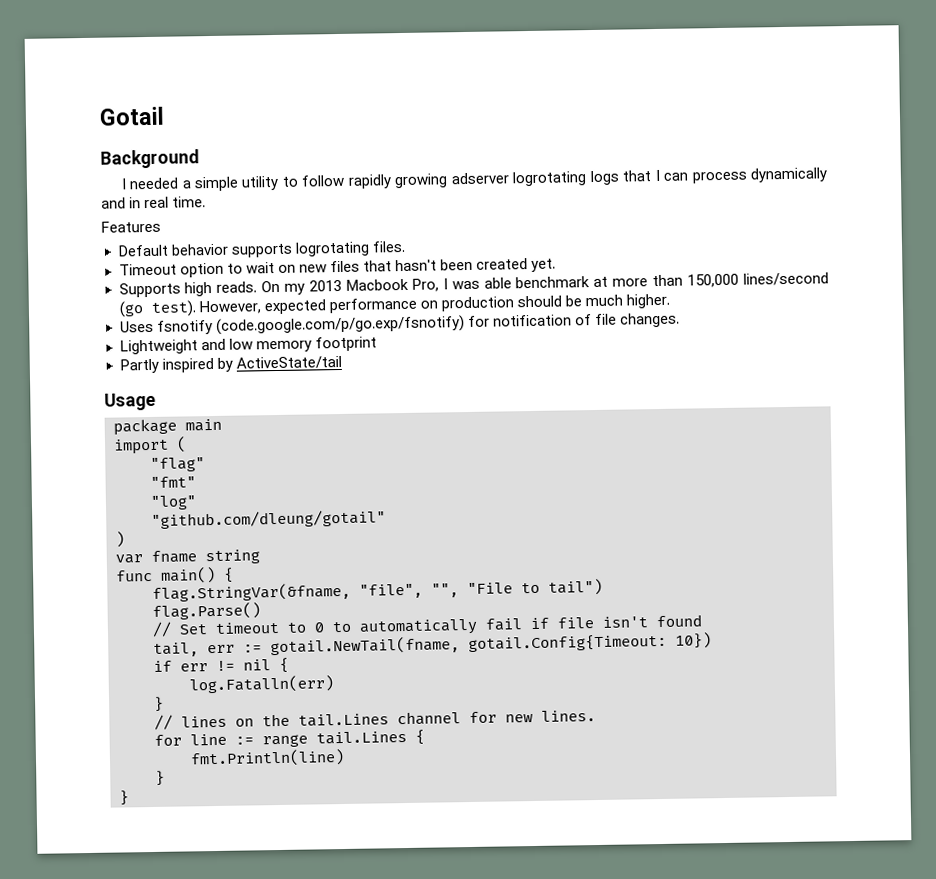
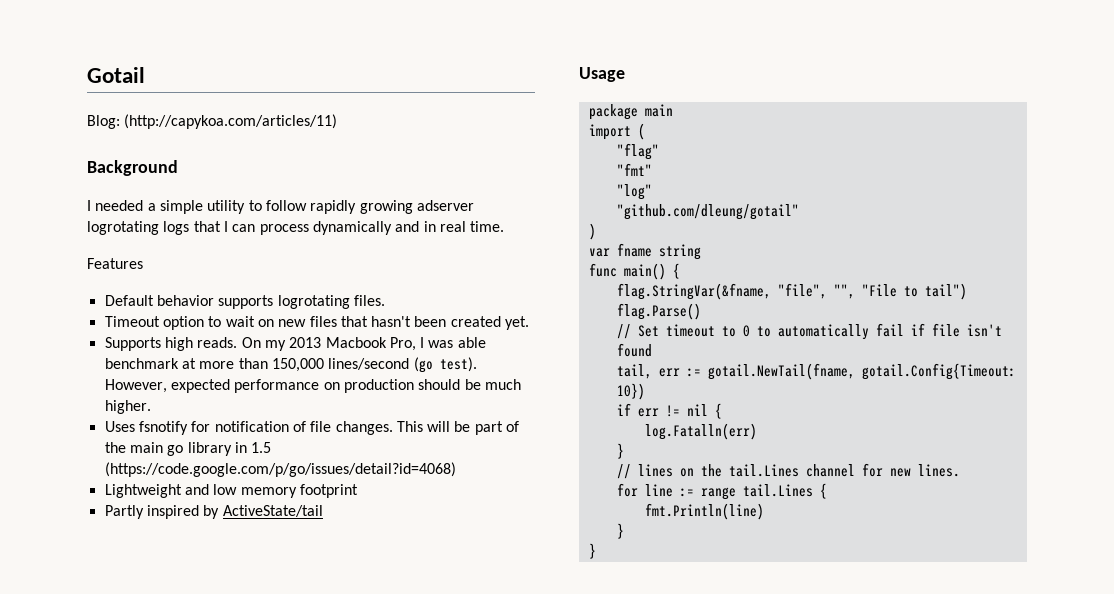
(165, 116) none -> [87,114,338,129] // Blog: (http://capykoa.com/articles/11)
[215,315,465,335] (code.google.com/p/go.exp/fsnotify) -> (188, 428) none
(680, 320) none -> [396,421,520,435] [104,442,272,456] [104,462,456,477] This will be part of the main go library in 1.5 (https://code.google.com/p/go/issues/detail?id=4068)

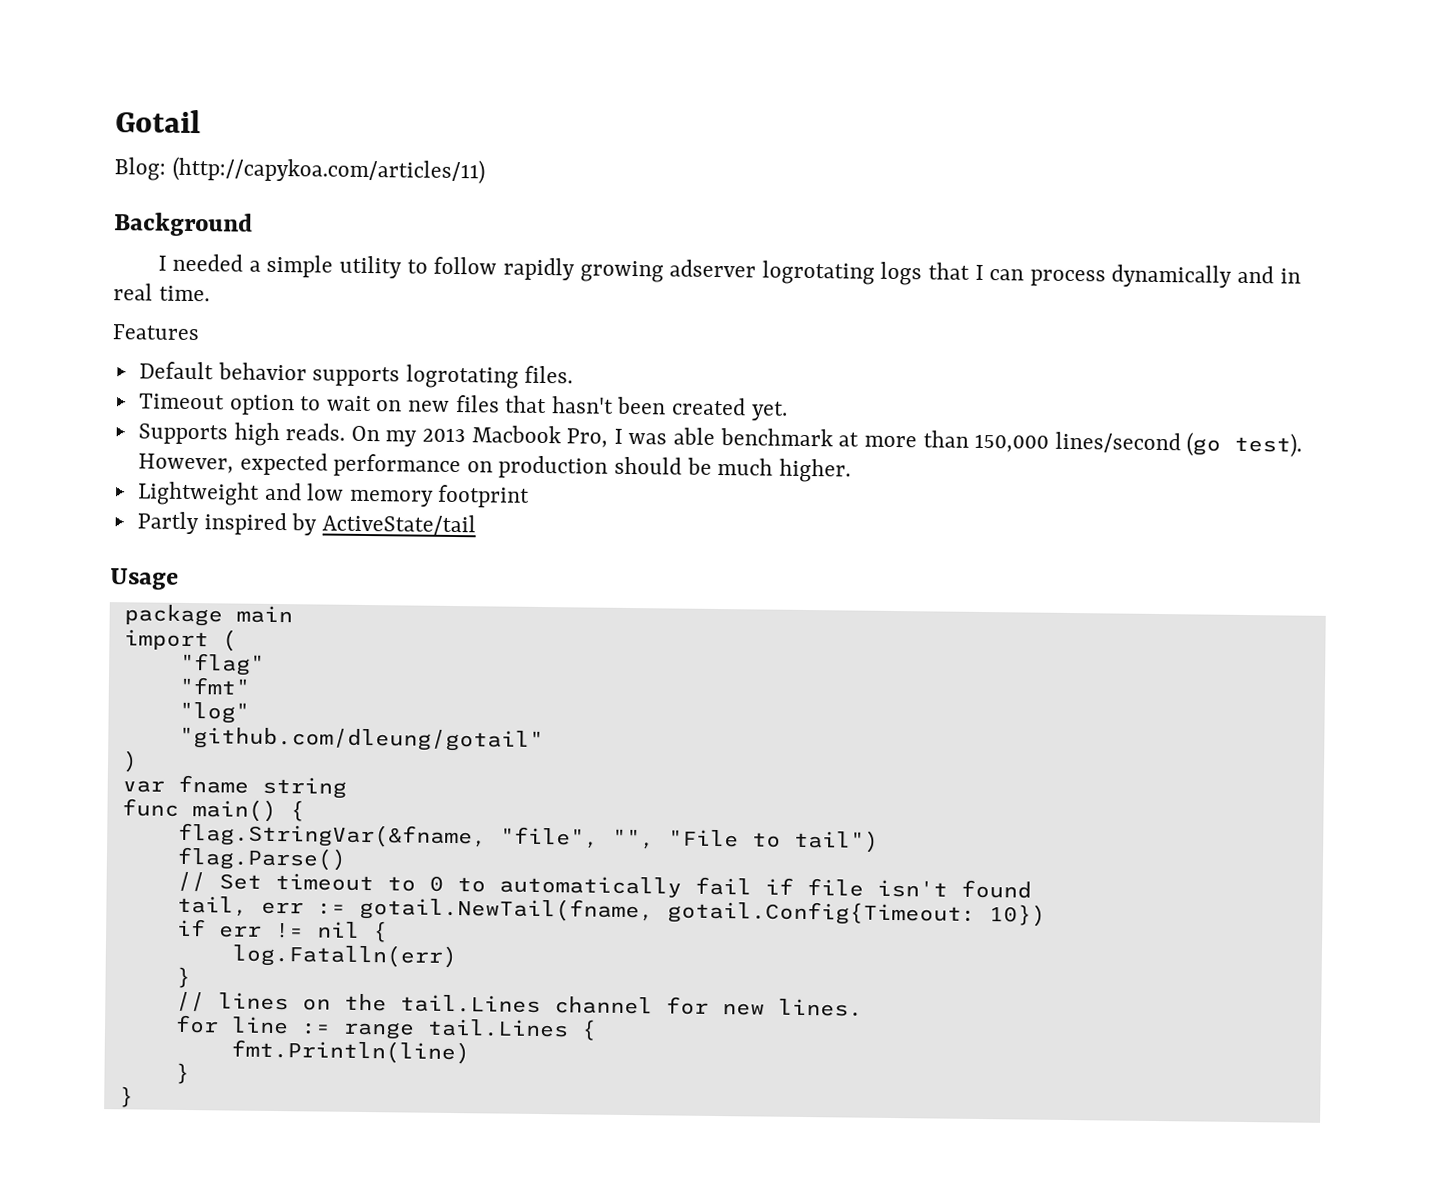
[104,421,520,435] [104,442,272,456] [104,462,456,477] // Uses fsnotify for notification of file changes. This will be part of the main go library in 1.5 (https://code.google.com/p/go/issues/detail?id=4068) -> (851, 470) none

